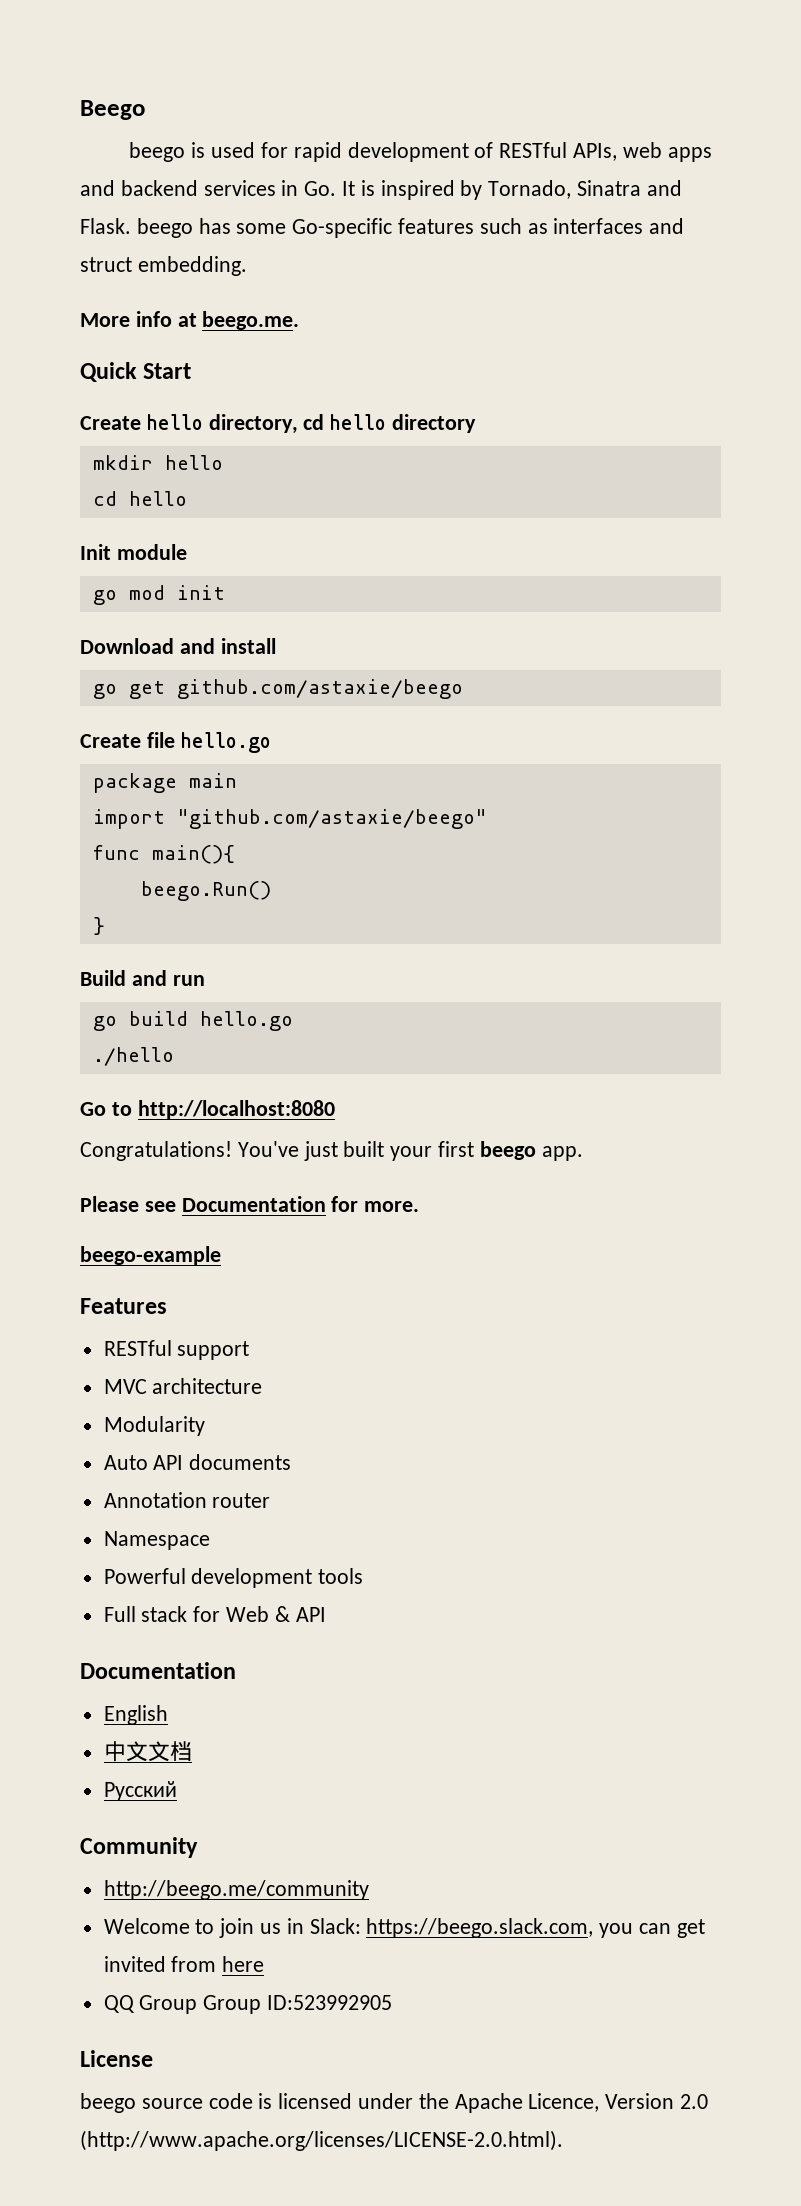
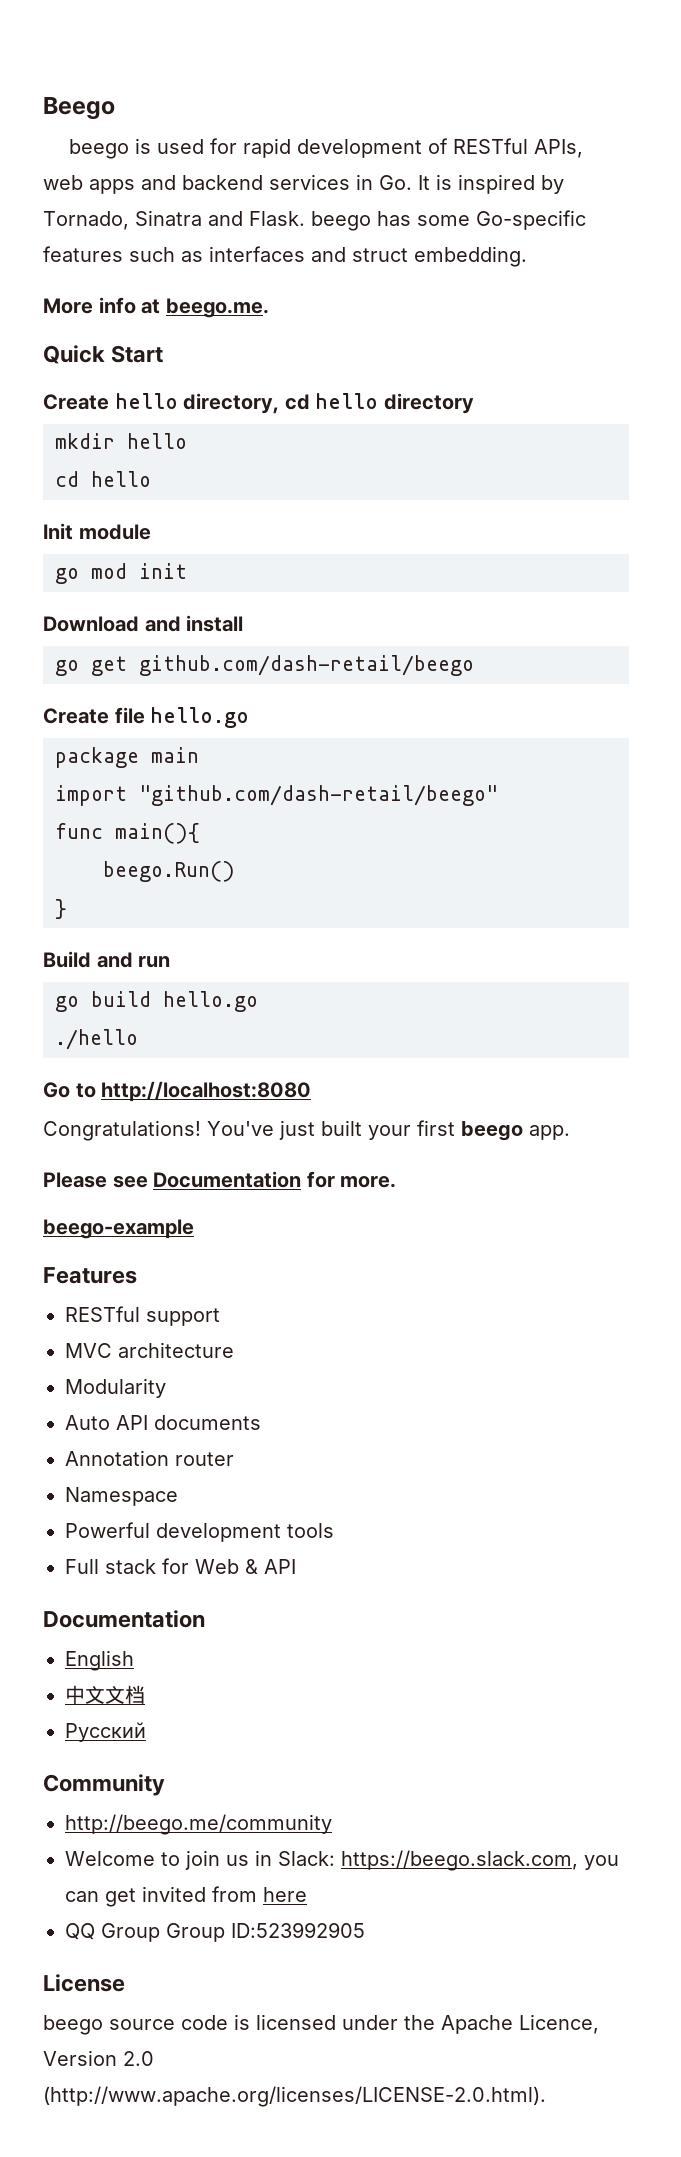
[176,679,463,699] github.com/astaxie/beego -> [139,655,474,676] github.com/dash-retail/beego
[176,809,487,829] "github.com/astaxie/beego" -> [139,785,498,806] "github.com/dash-retail/beego"

